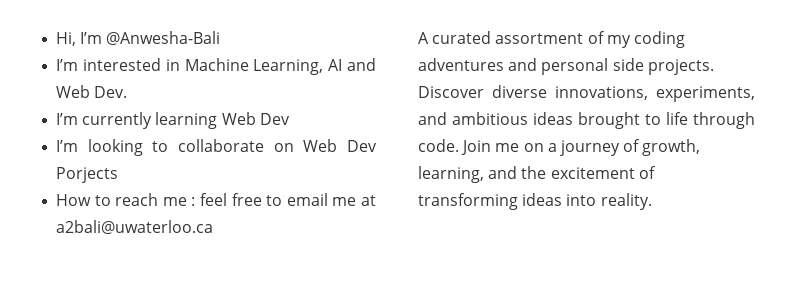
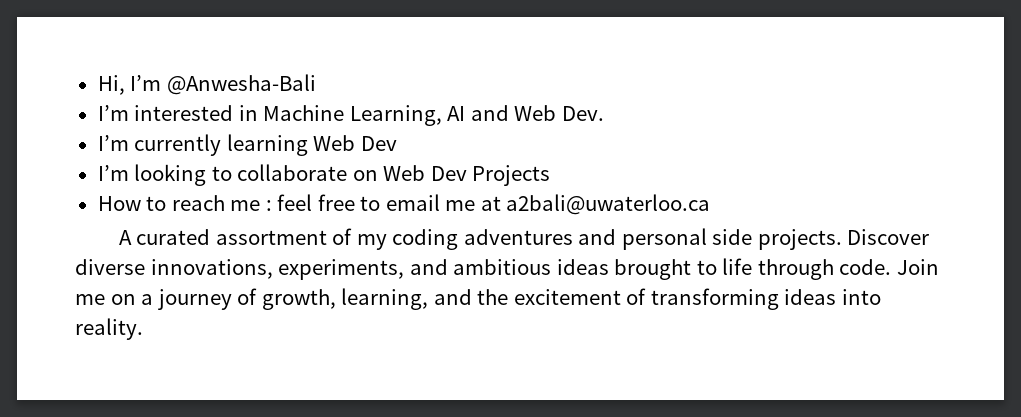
[56,167,119,183] Porjects -> [472,165,551,186] Projects

